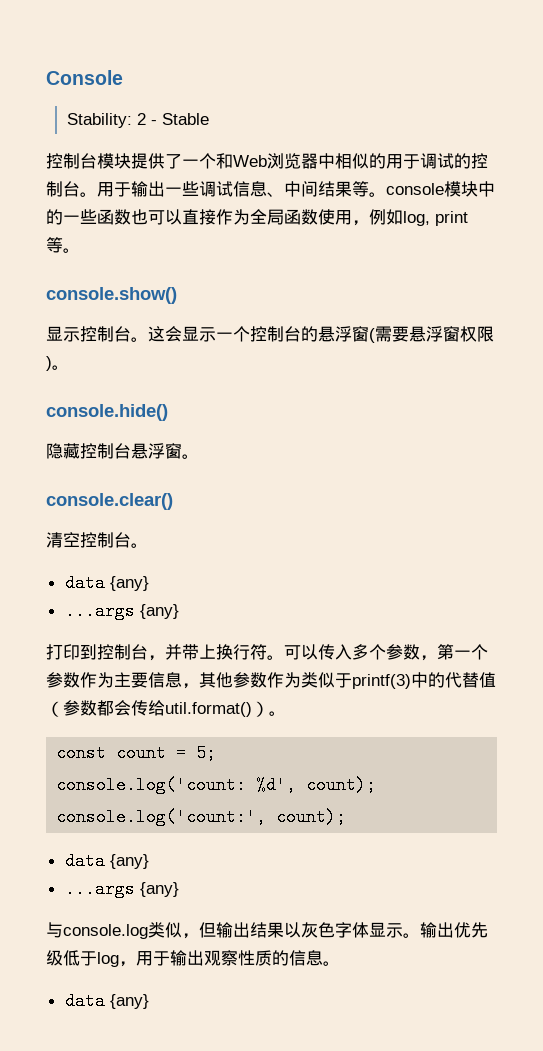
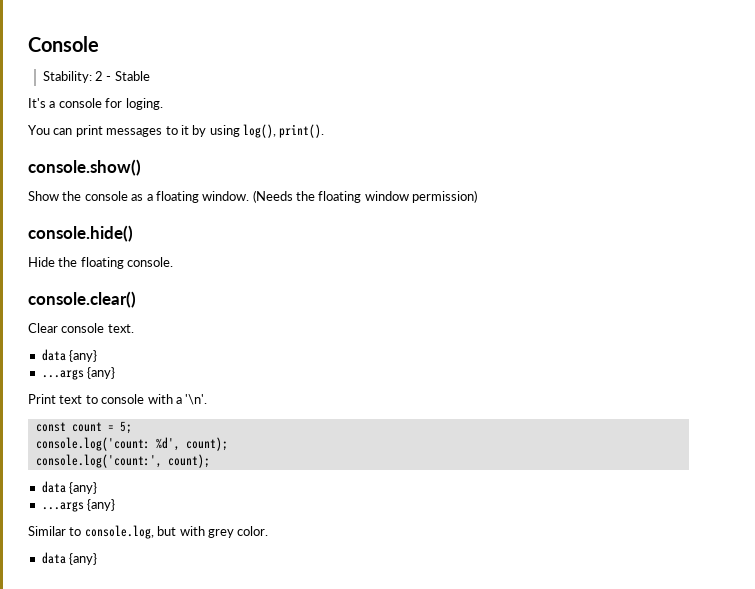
[46,153,488,169] [46,181,495,197] [46,209,468,226] [46,237,80,253] [46,287,177,304] [46,326,494,343] [46,356,69,371] [46,404,168,421] [46,443,199,459] [46,493,173,510] [46,532,148,548] [64,574,149,592] [64,602,179,620] [46,644,488,661] [46,672,496,689] [46,700,286,717] 控制台模块提供了一个和Web浏览器中相似的用于调试的控制台。用于输出一些调试信息、中间结果等。console模块中的一些函数也可以直接作为全局函数使用，例如log, print等。 // console.show() // 显示控制台。这会显示一个控制台的悬浮窗(需要悬浮窗权限)。 // console.hide() // 隐藏控制台悬浮窗。 // console.clear() // 清空控制台。 // data {any} // ...args {any} // 打印到控制台，并带上换行符。可以传入多个参数，第一个参数作为主要信息，其他参数作为类似于printf(3)中的代替值（参数都会传给util.format()）。 -> [28,98,163,110] [28,124,325,138] [28,159,141,176] [28,190,478,203] [28,225,133,242] [28,257,174,269] [28,291,136,308] [28,323,134,333] [41,349,98,362] [41,367,116,380] [28,394,208,405] It's a console for loging. // You can print messages to it by using log(), print(). // console.show() // Show the console as a floating window. (Needs the floating window permission) // console.hide() // Hide the floating console. // console.clear() // Clear console text. // data {any} // ...args {any} // Print text to console with a '\n'.
[46,922,488,939] [46,950,340,967] 与console.log类似，但输出结果以灰色字体显示。输出优先级低于log，用于输出观察性质的信息。 -> [28,525,269,539] Similar to console.log, but with grey color.

